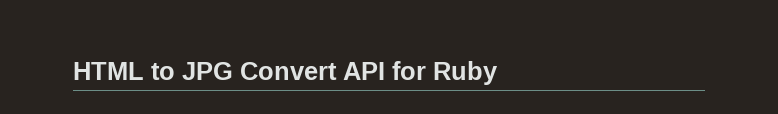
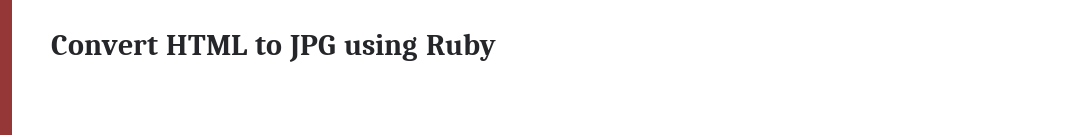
(73, 71) none -> [51,35,158,55] Convert
[240,61,426,80] Convert API for -> [344,34,418,61] using

